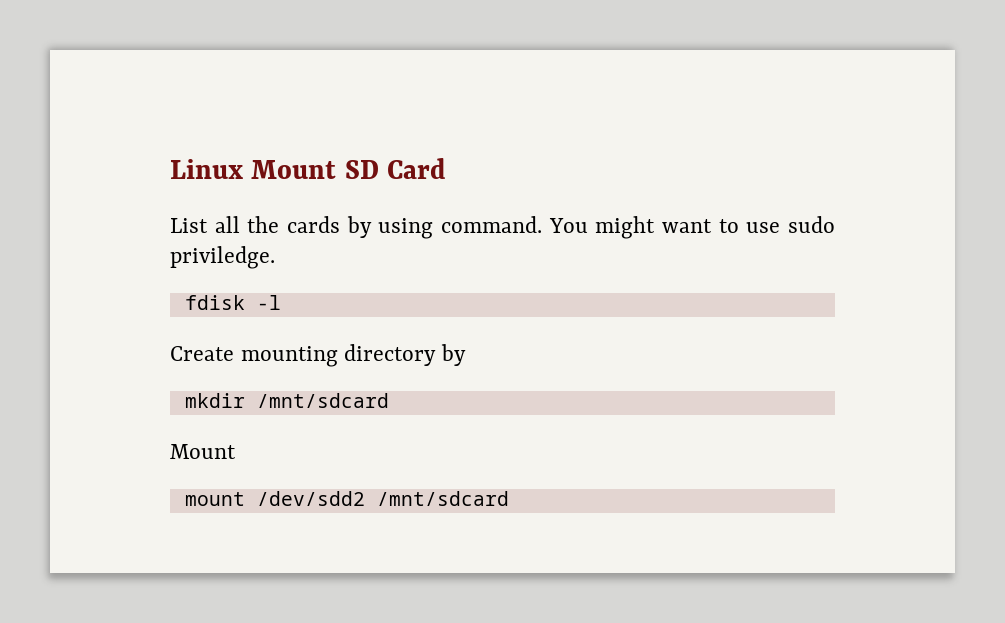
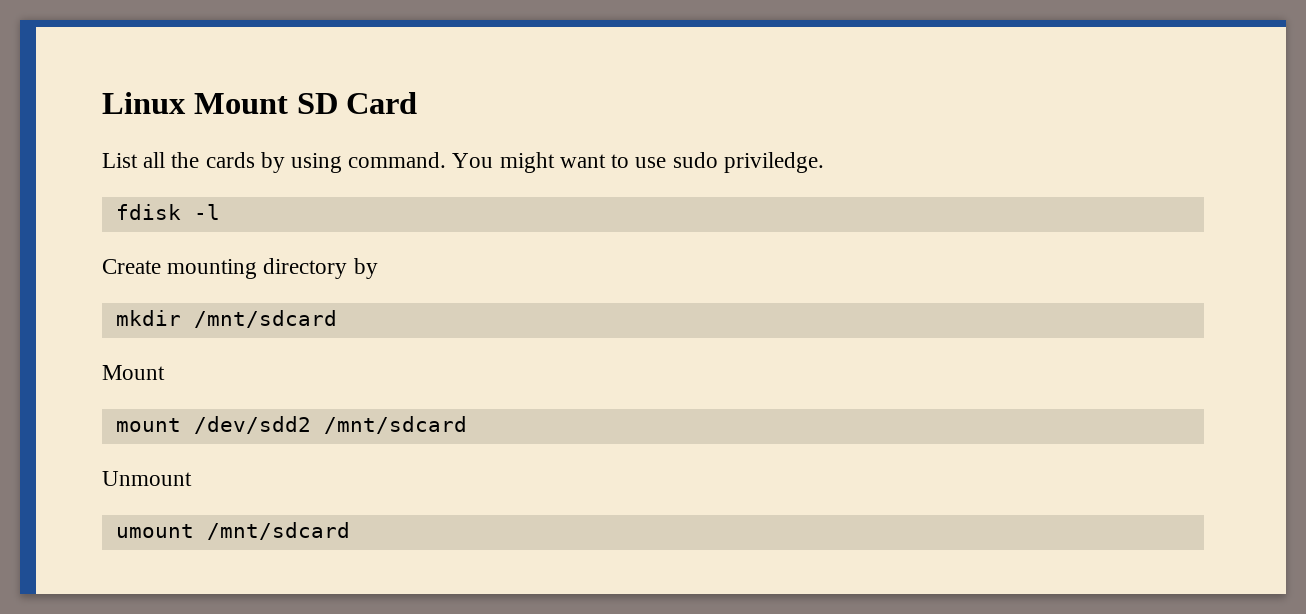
(509, 498) none -> [102,471,192,486] [115,522,350,540] // Unmount // umount /mnt/sdcard

